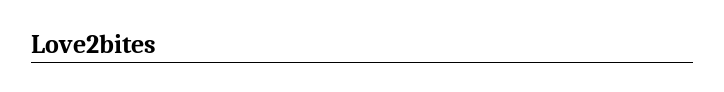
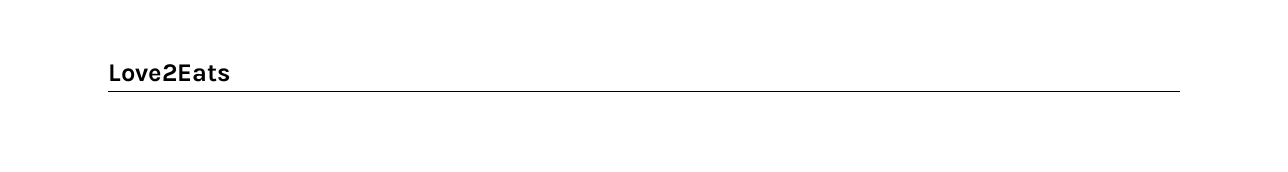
[31,34,156,53] Love2bites -> [108,64,230,82] Love2Eats

